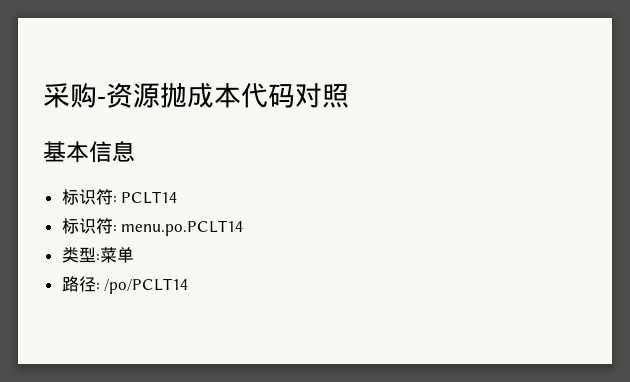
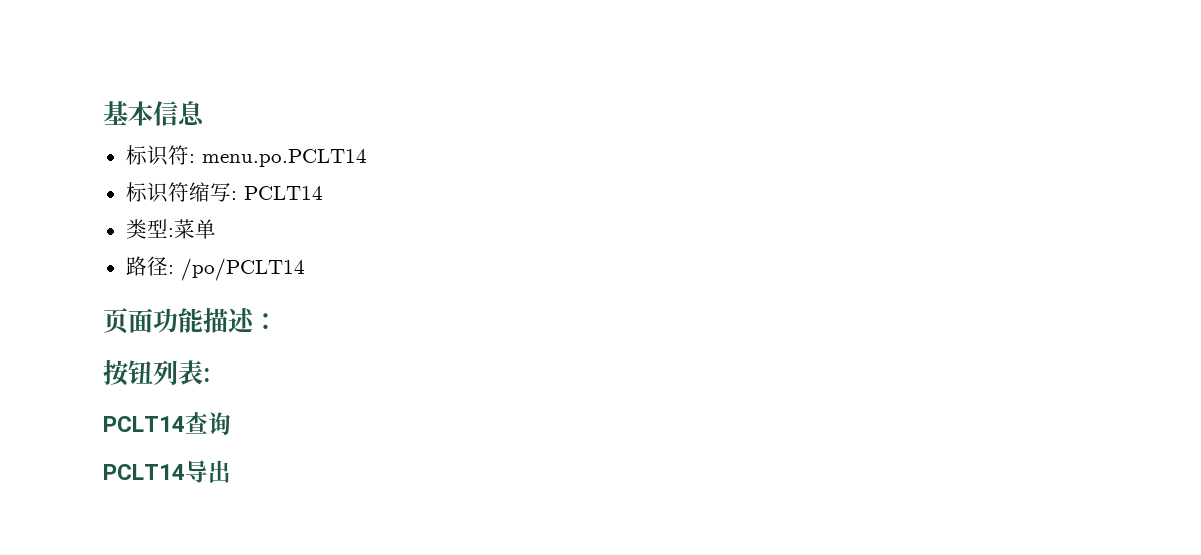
[43,83,349,108] 采购-资源抛成本代码对照 // -> (103, 113) none
[121,191,178,204] [61,218,244,236] PCLT14 // 标识符: menu.po.PCLT14 -> [201,149,367,167] [125,182,323,203] menu.po.PCLT14 // 标识符缩写: PCLT14
(189, 286) none -> [103,308,278,334] [103,360,210,386] [103,412,231,435] [103,460,231,483] // 页面功能描述： // 按钮列表: // PCLT14查询 // PCLT14导出

